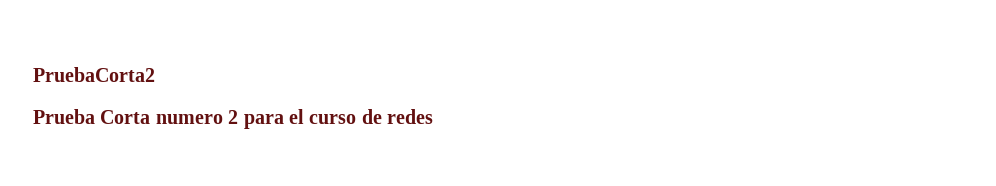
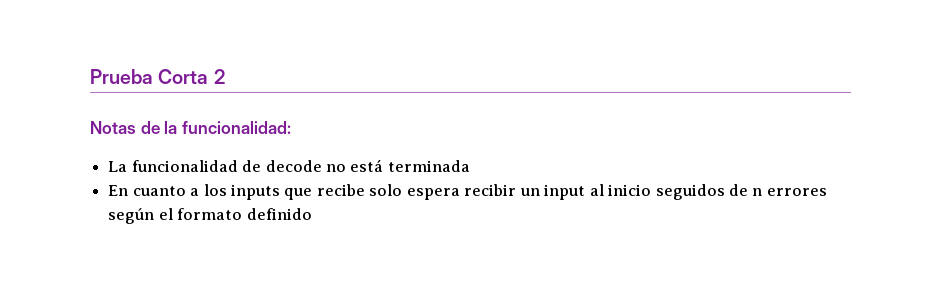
[33,67,155,82] PruebaCorta2 // -> (90, 76) none
[155,114,223,124] numero -> (209, 76) none
[243,109,434,129] para el curso de redes -> [90,121,291,134] [108,159,470,172] [108,184,827,200] [108,208,312,224] // Notas de la funcionalidad: // La funcionalidad de decode no está terminada // En cuanto a los inputs que recibe solo espera recibir un input al inicio seguidos de n errores según el formato definido

